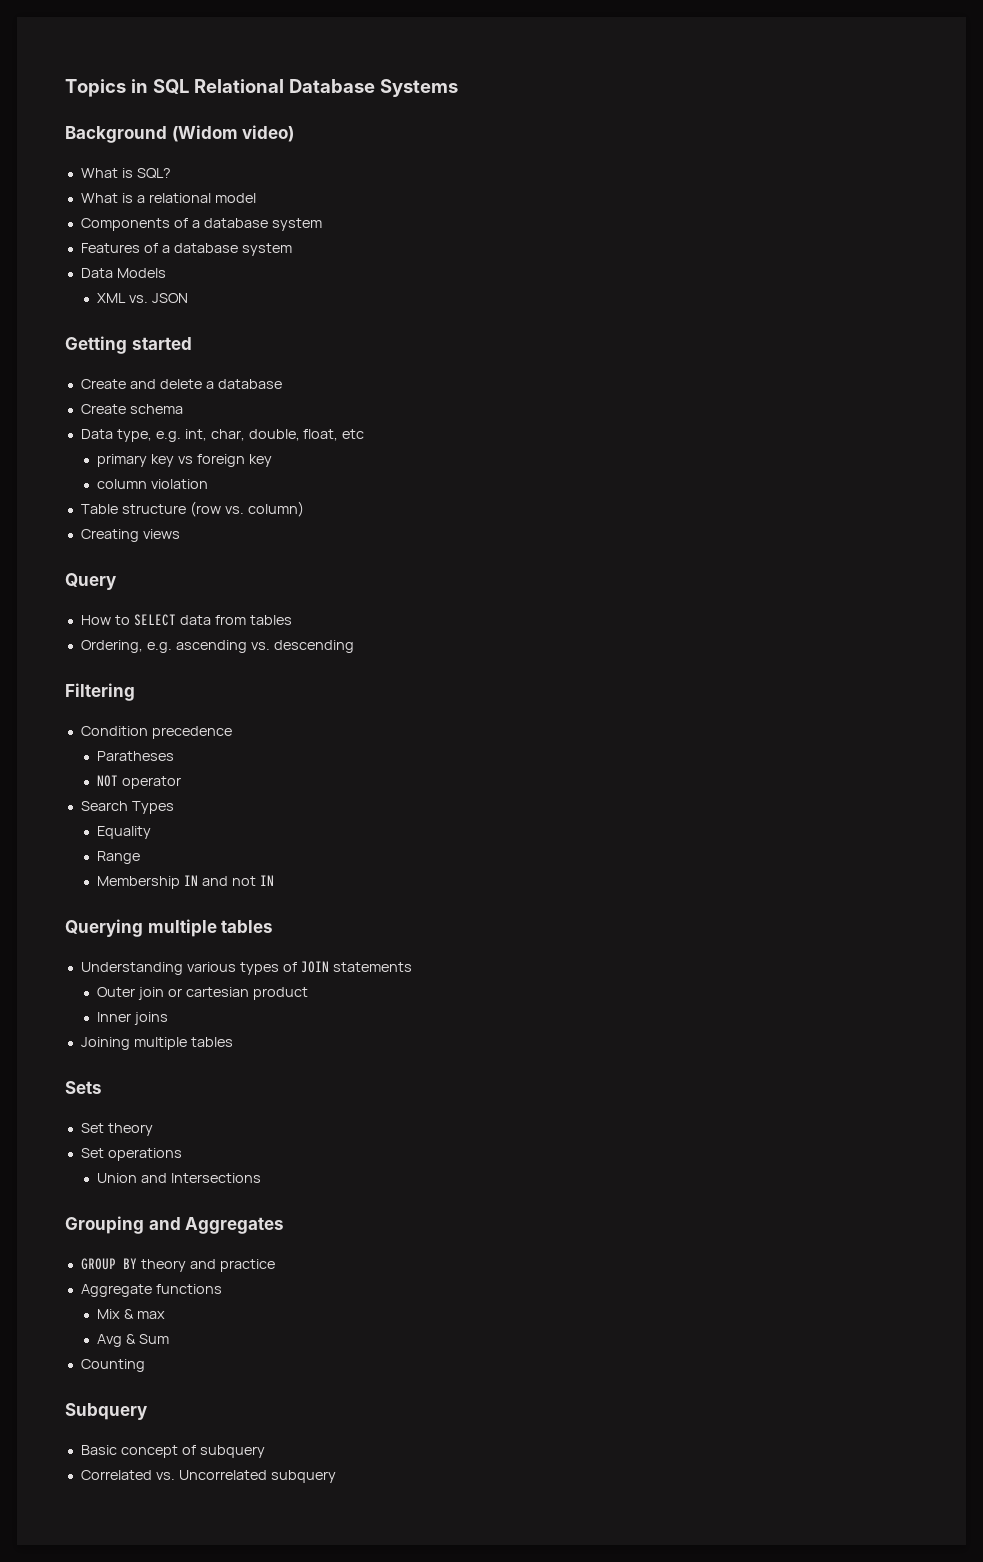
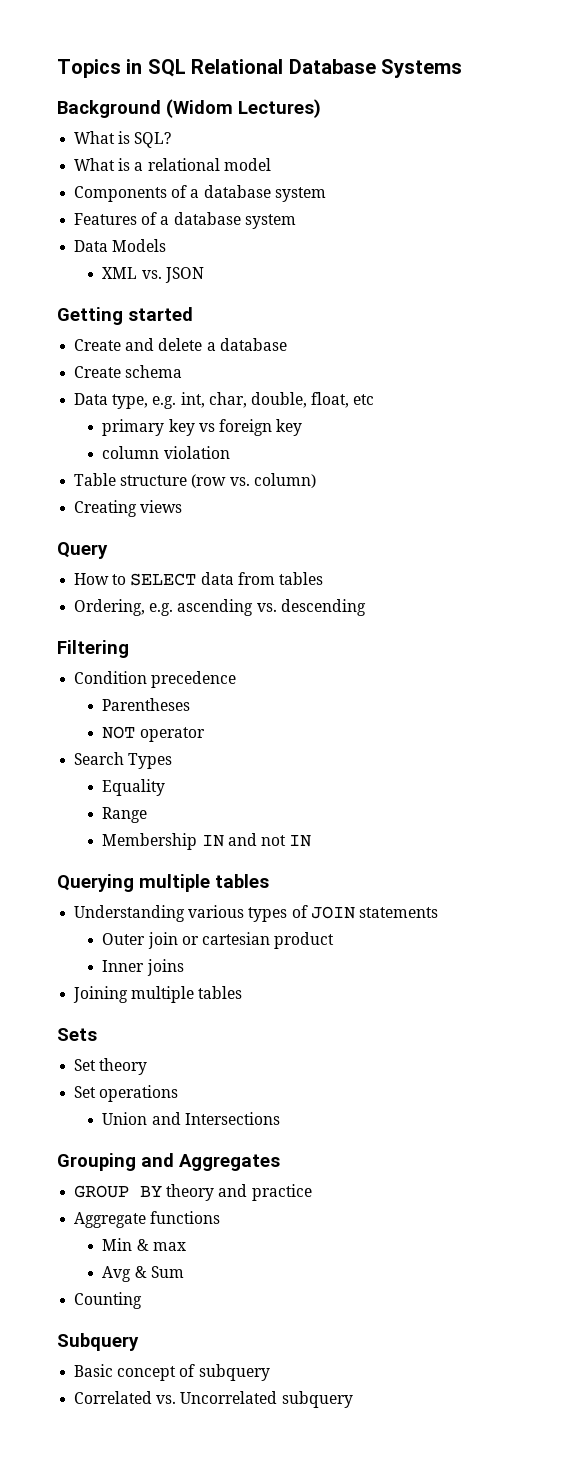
[242,125,295,142] video) -> [238,99,321,118] Lectures)
[97,751,175,761] Paratheses -> [102,698,191,711] Parentheses
[97,1309,121,1319] Mix -> [102,1238,133,1251] Min

